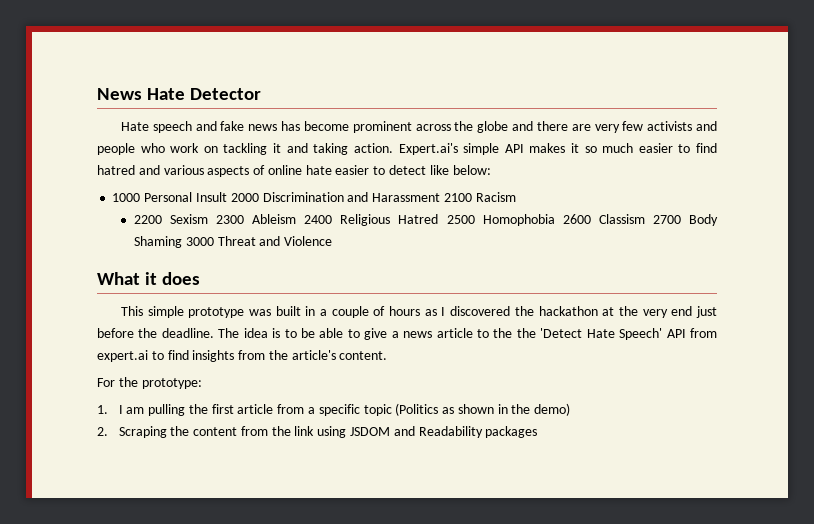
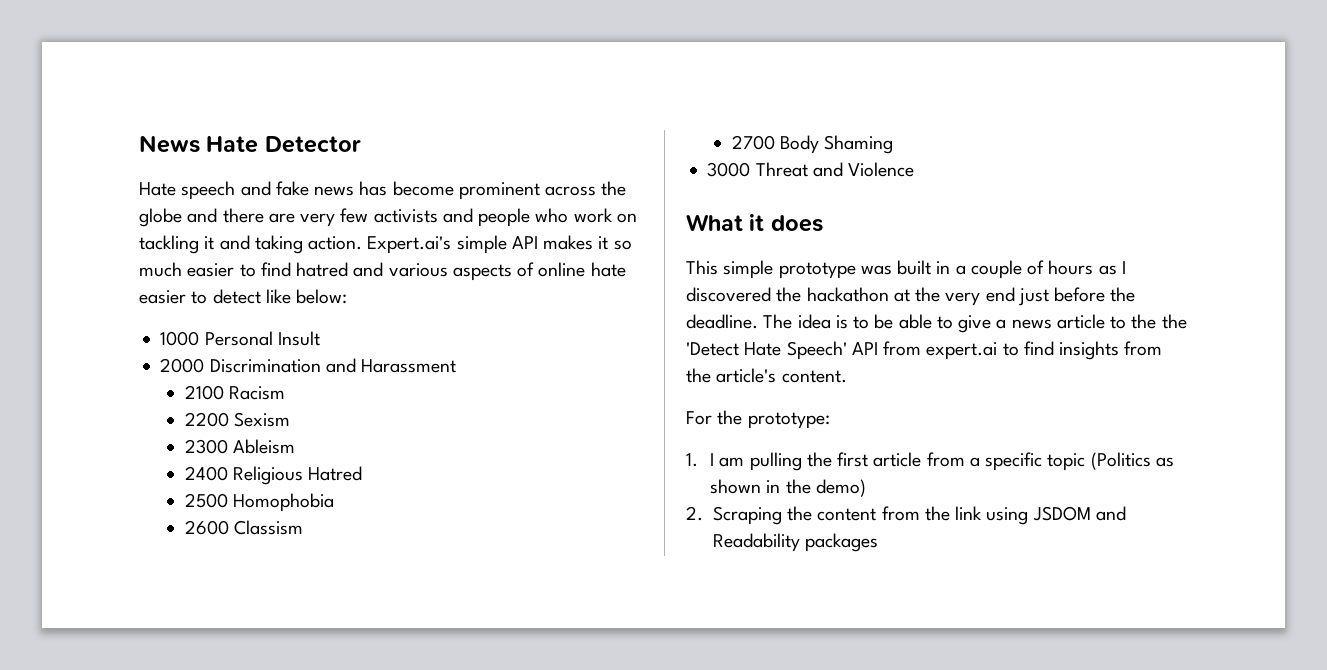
(227, 197) none -> (320, 338) //
(441, 197) none -> (457, 366) //
(209, 219) none -> (290, 419) //
(297, 219) none -> (295, 446) //
(439, 219) none -> (363, 473) //
(555, 220) none -> (334, 502) //
(645, 219) none -> (303, 527) //
(182, 242) none -> (894, 144) //

